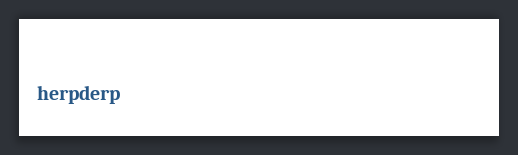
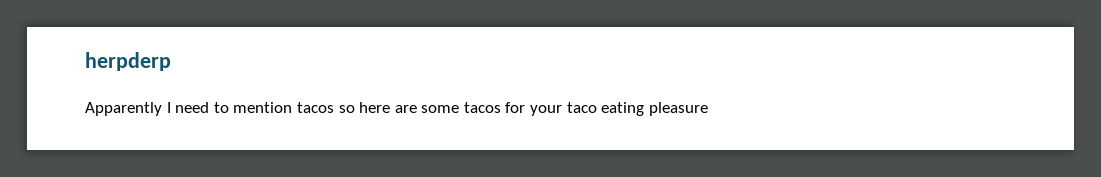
(120, 94) none -> [85,102,708,116] // Apparently I need to mention tacos so here are some tacos for your taco eating pleasure

